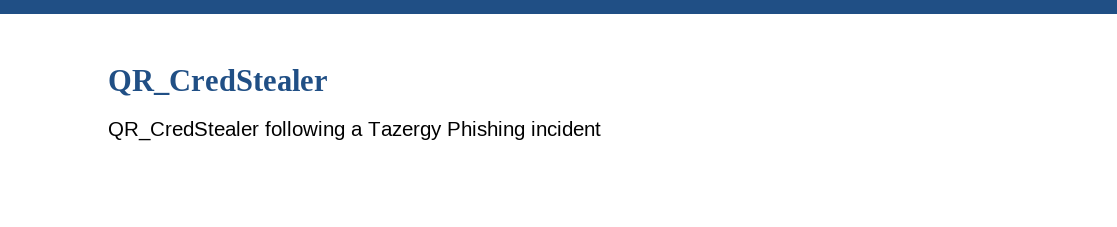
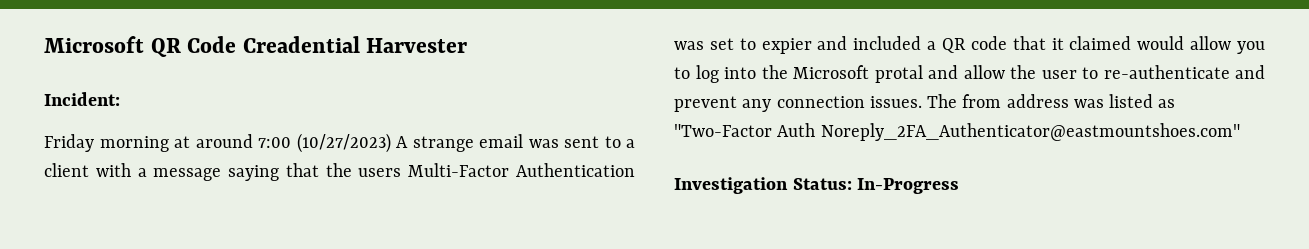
[108,69,328,96] [108,121,601,141] QR_CredStealer // QR_CredStealer following a Tazergy Phishing incident -> [44,36,468,57] [44,92,120,106] [44,133,635,153] [44,163,635,181] [674,36,1265,54] [674,65,1265,83] [674,94,1176,112] [674,123,1240,141] [674,177,960,194] Microsoft QR Code Creadential Harvester // Incident: // Friday morning at around 7:00 (10/27/2023) A strange email was sent to a client with a message saying that the users Multi-Factor Authentication was set to expier and included a QR code that it claimed would allow you to log into the Microsoft protal and allow the user to re-authenticate and prevent any connection issues. The from address was listed as "Two-Factor Auth Noreply_2FA_Authenticator@eastmountshoes.com" // Investigation Status: In-Progress

